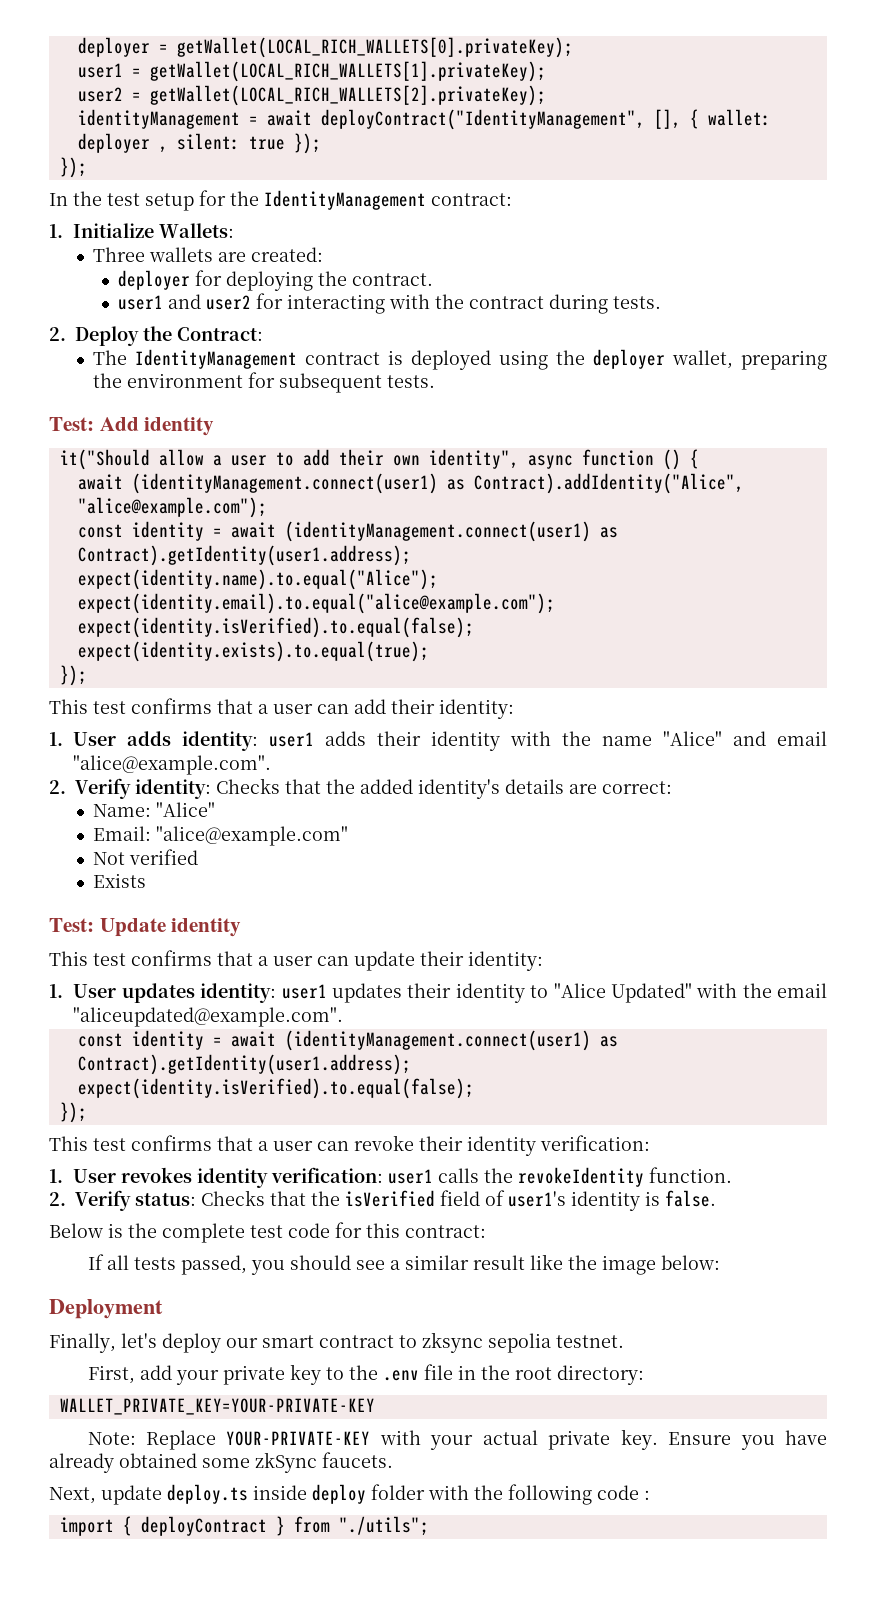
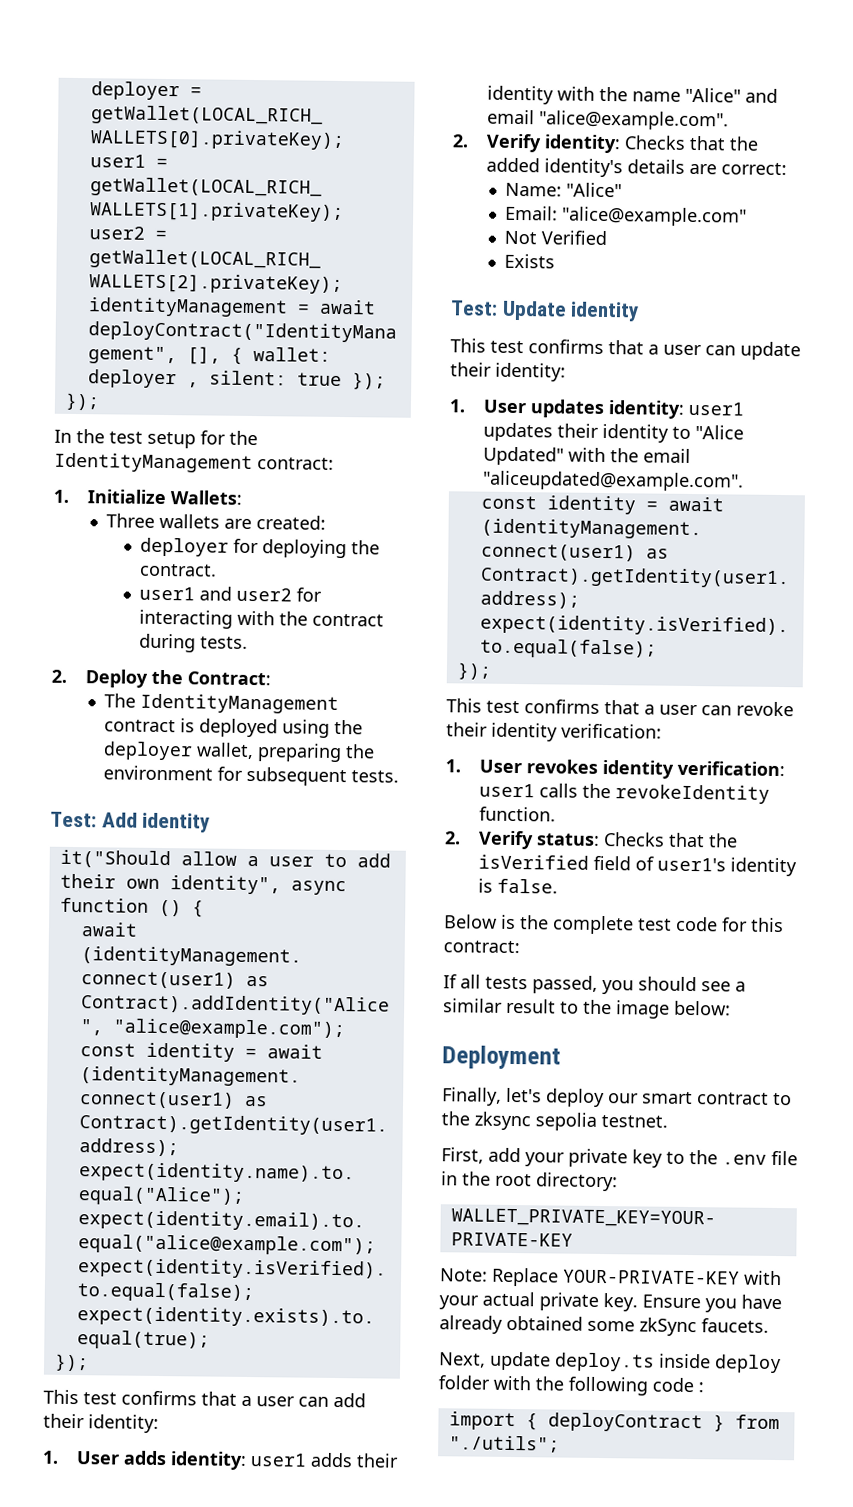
[129,849,199,865] verified -> [541,230,608,246] Verified
[529,1254,563,1270] like -> [560,1001,579,1014] to
(417, 1341) none -> [441,1111,470,1126] the

